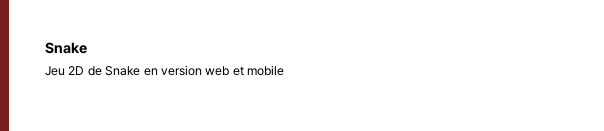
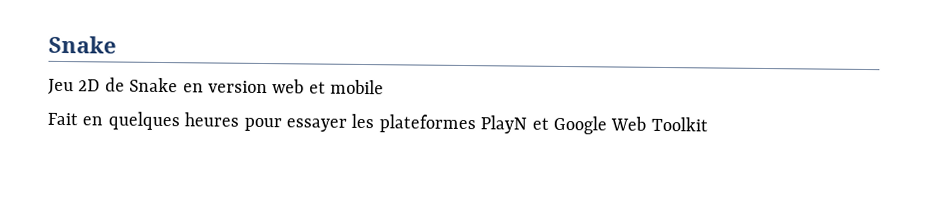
(284, 70) none -> [47,111,708,135] // Fait en quelques heures pour essayer les plateformes PlayN et Google Web Toolkit

